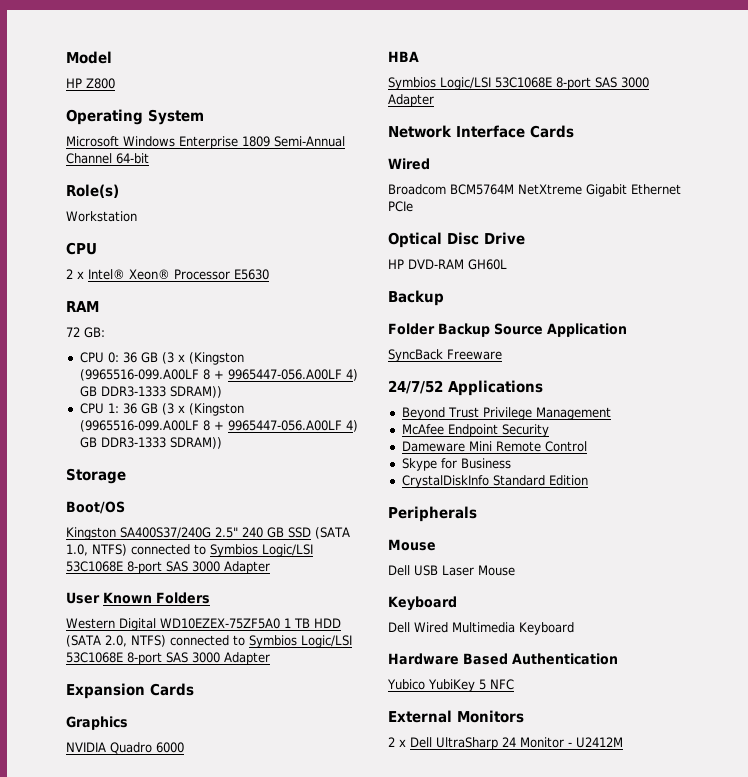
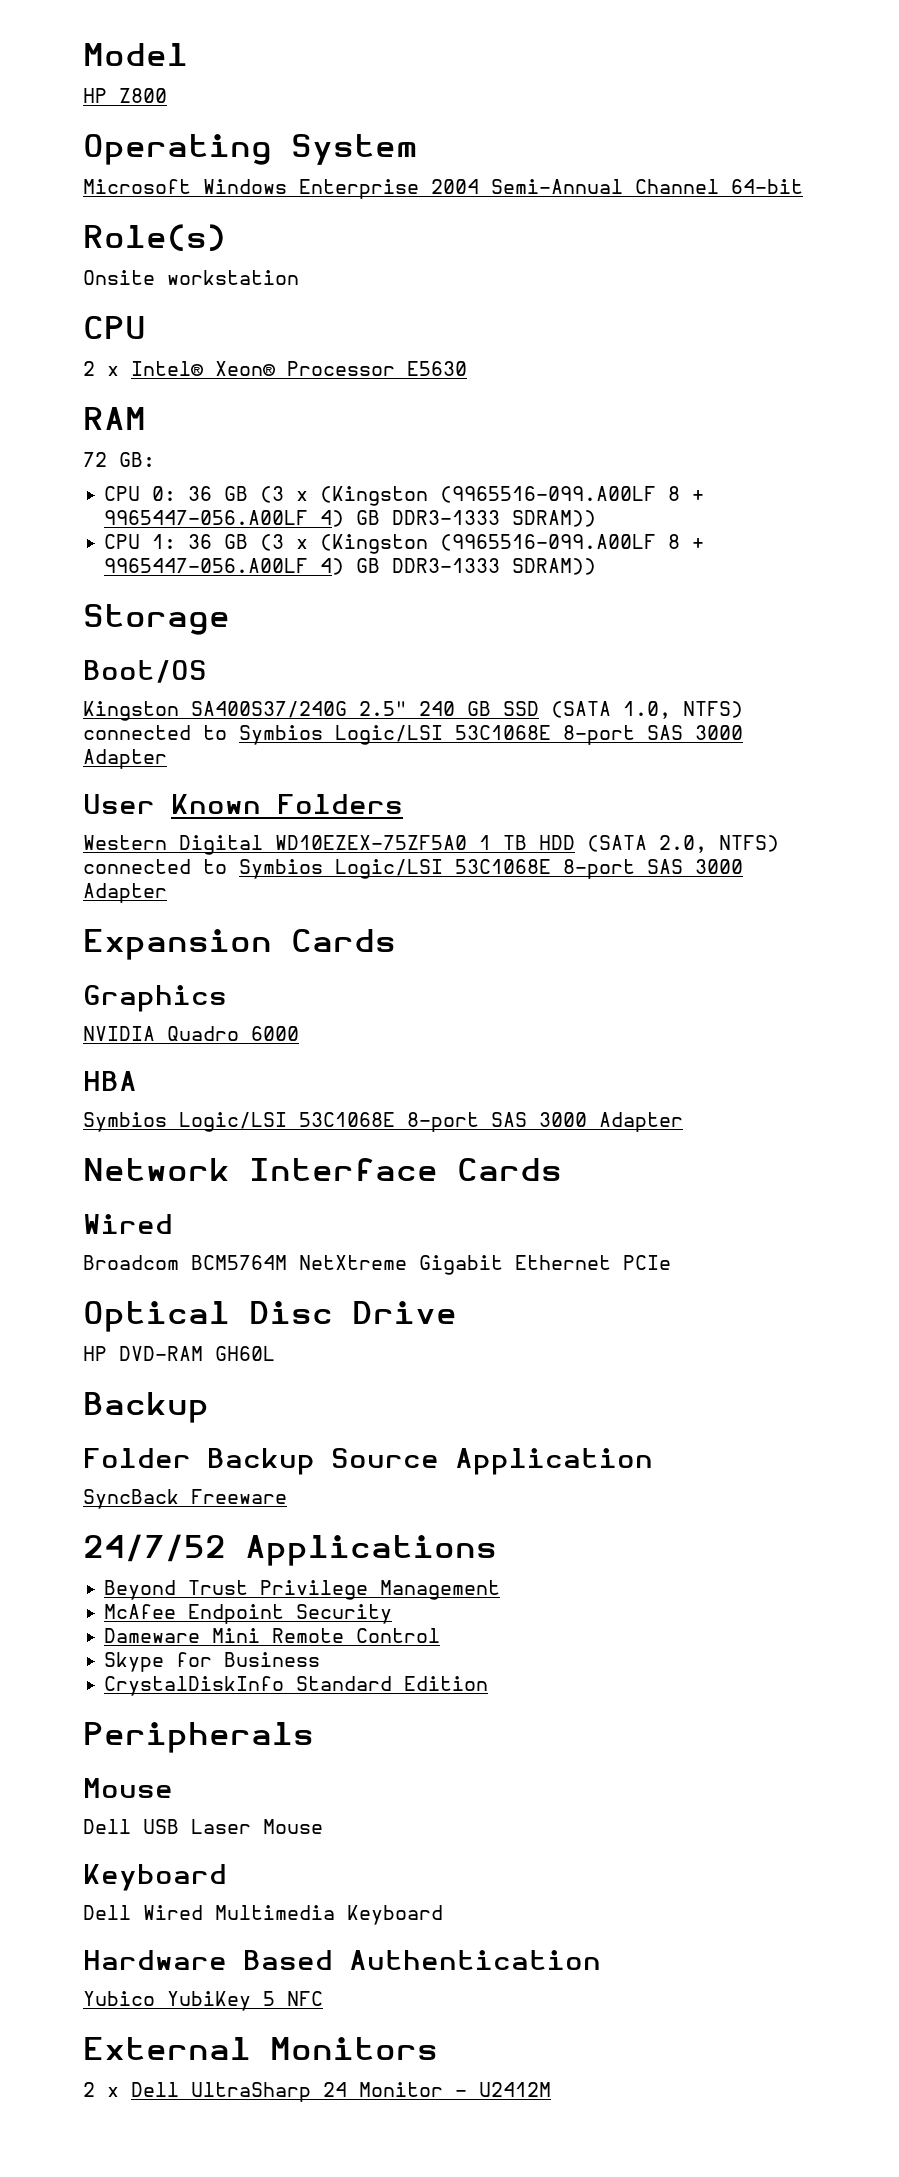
[242,136,270,147] 1809 -> [431,179,479,194] 2004
[66,211,137,222] Workstation -> [83,270,299,285] Onsite workstation

